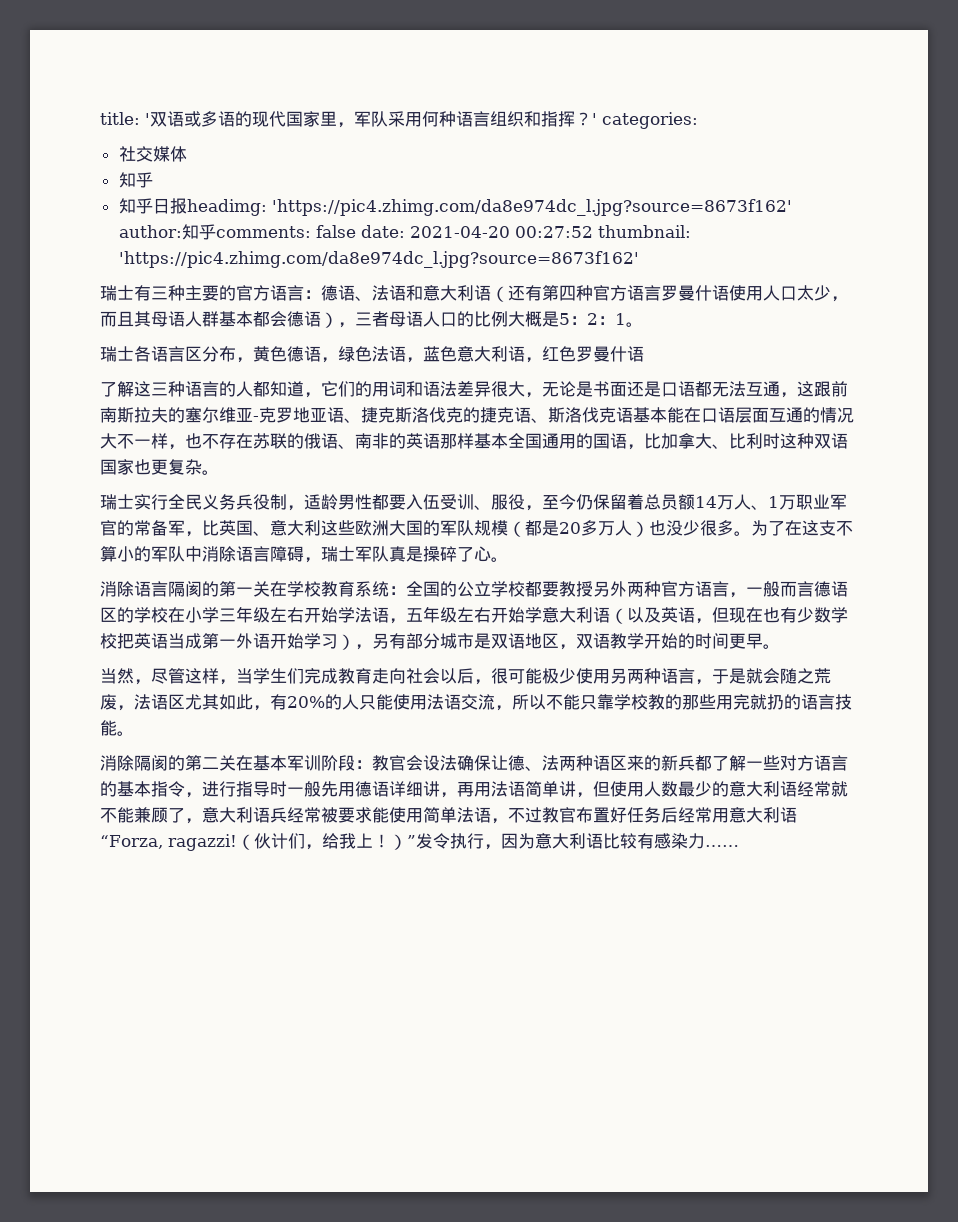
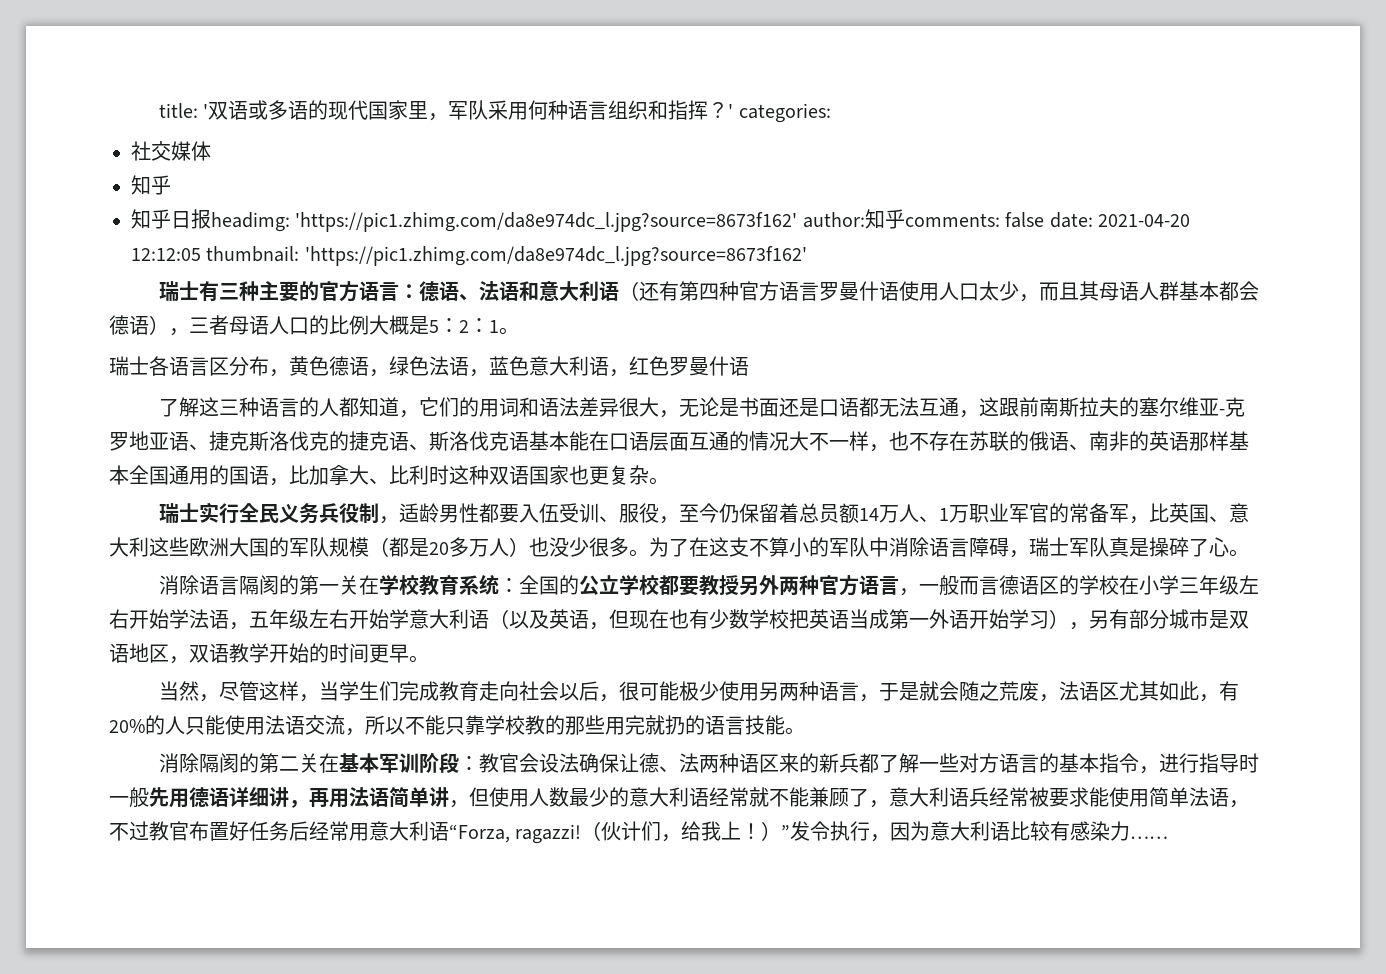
[271,199,792,216] 'https://pic4.zhimg.com/da8e974dc_l.jpg?source=8673f162' -> [295,212,798,232] 'https://pic1.zhimg.com/da8e974dc_l.jpg?source=8673f162'
[514,225,691,238] [118,251,639,268] 00:27:52 thumbnail: 'https://pic4.zhimg.com/da8e974dc_l.jpg?source=8673f162' -> [131,246,807,266] 12:12:05 thumbnail: 'https://pic1.zhimg.com/da8e974dc_l.jpg?source=8673f162'

